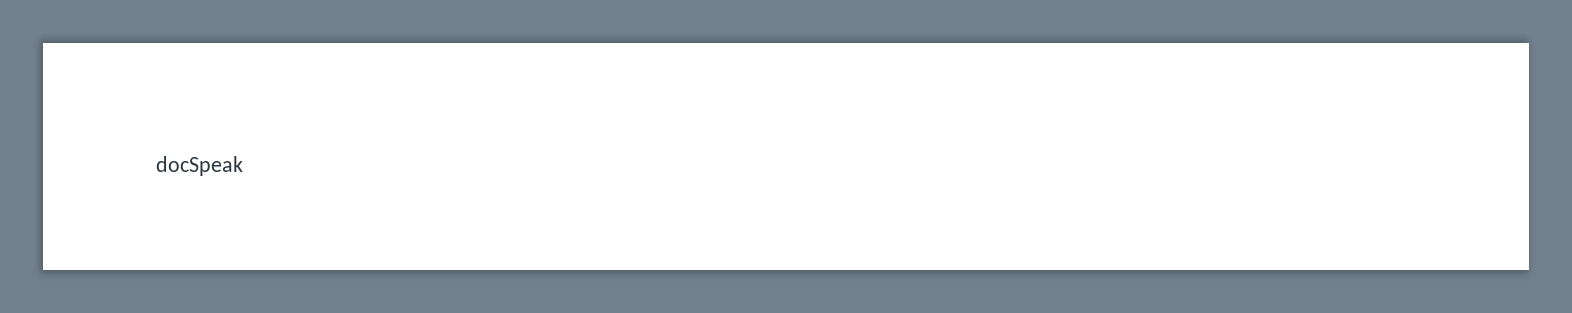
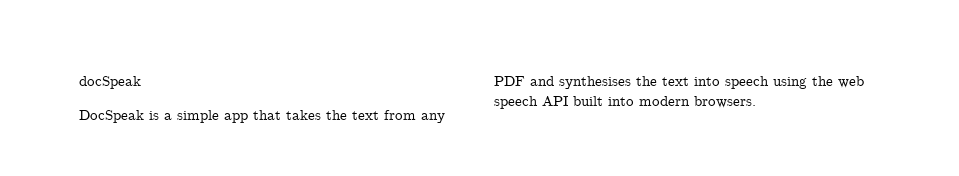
(243, 166) none -> [79,110,445,123] [494,76,864,89] [494,96,756,109] // DocSpeak is a simple app that takes the text from any PDF and synthesises the text into speech using the web speech API built into modern browsers.

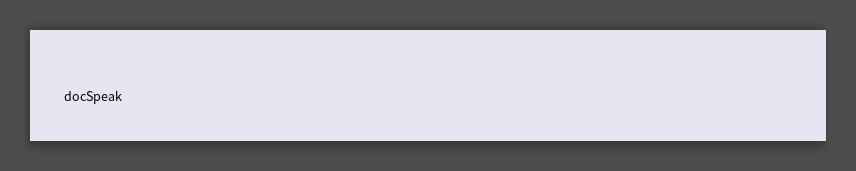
[79,110,445,123] [494,76,864,89] [494,96,756,109] // DocSpeak is a simple app that takes the text from any PDF and synthesises the text into speech using the web speech API built into modern browsers. -> (122, 97) none

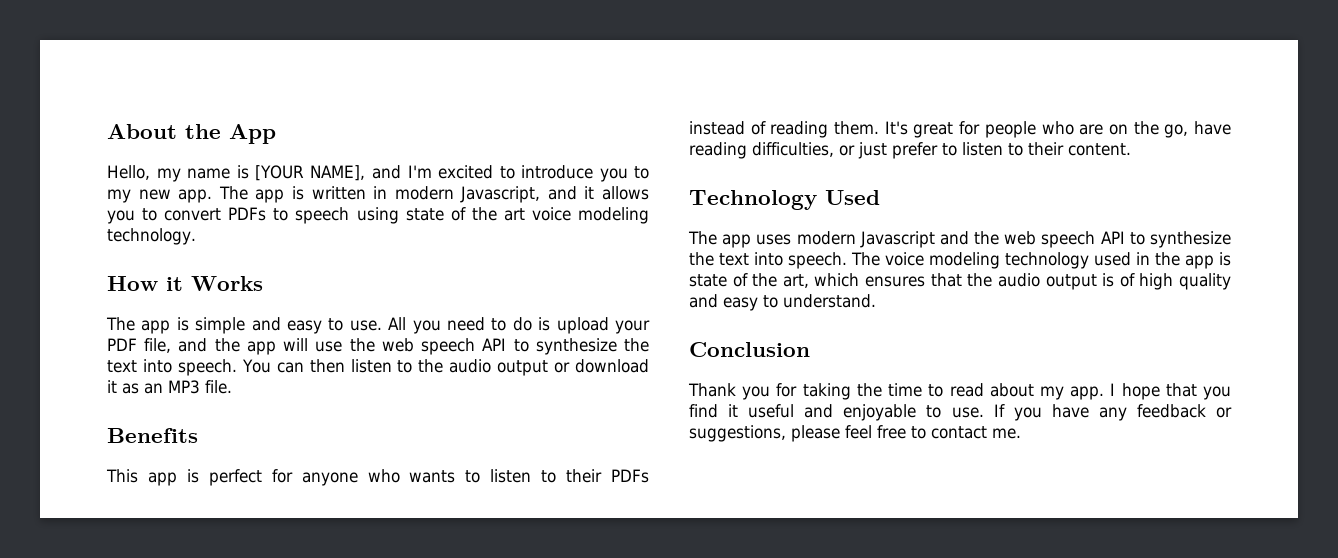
[64,90,122,104] docSpeak -> [107,124,276,144] [107,165,649,182] [107,186,649,203] [107,207,649,224] [107,228,196,245] [107,276,263,291] [106,317,650,334] [107,338,649,355] [107,359,649,376] [107,380,232,394] [107,428,198,443] [106,469,650,486] [689,121,1231,138] [689,142,1131,159] [689,190,880,210] [688,231,1231,248] [689,252,1231,269] [689,273,1232,290] [689,294,876,311] [689,342,810,357] [688,383,1231,400] [689,404,1232,421] [689,425,1021,442] About the App // Hello, my name is [YOUR NAME], and I'm excited to introduce you to my new app. The app is written in modern Javascript, and it allows you to convert PDFs to speech using state of the art voice modeling technology. // How it Works // The app is simple and easy to use. All you need to do is upload your PDF file, and the app will use the web speech API to synthesize the text into speech. You can then listen to the audio output or download it as an MP3 file. // Benefits // This app is perfect for anyone who wants to listen to their PDFs instead of reading them. It's great for people who are on the go, have reading difficulties, or just prefer to listen to their content. // Technology Used // The app uses modern Javascript and the web speech API to synthesize the text into speech. The voice modeling technology used in the app is state of the art, which ensures that the audio output is of high quality and easy to understand. // Conclusion // Thank you for taking the time to read about my app. I hope that you find it useful and enjoyable to use. If you have any feedback or suggestions, please feel free to contact me.

